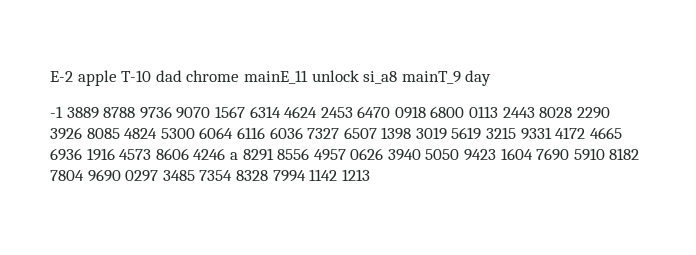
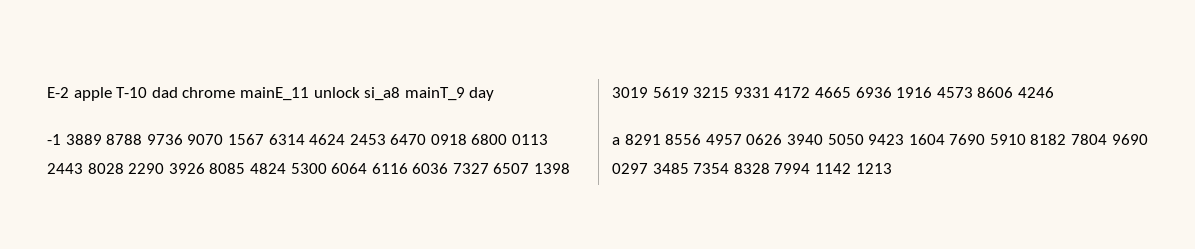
(226, 154) none -> (1054, 92) //

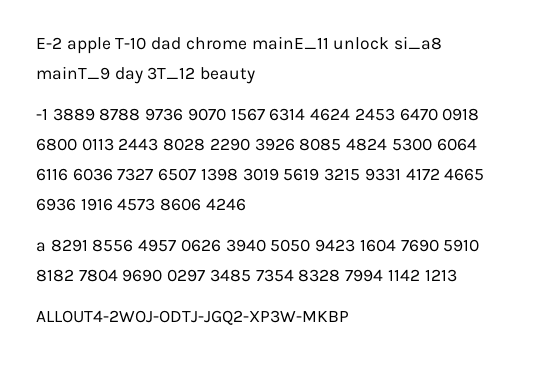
(495, 94) none -> [147,67,256,84] 3T_12 beauty
(892, 168) none -> [36,310,349,325] // ALLOUT4-2WOJ-ODTJ-JGQ2-XP3W-MKBP

